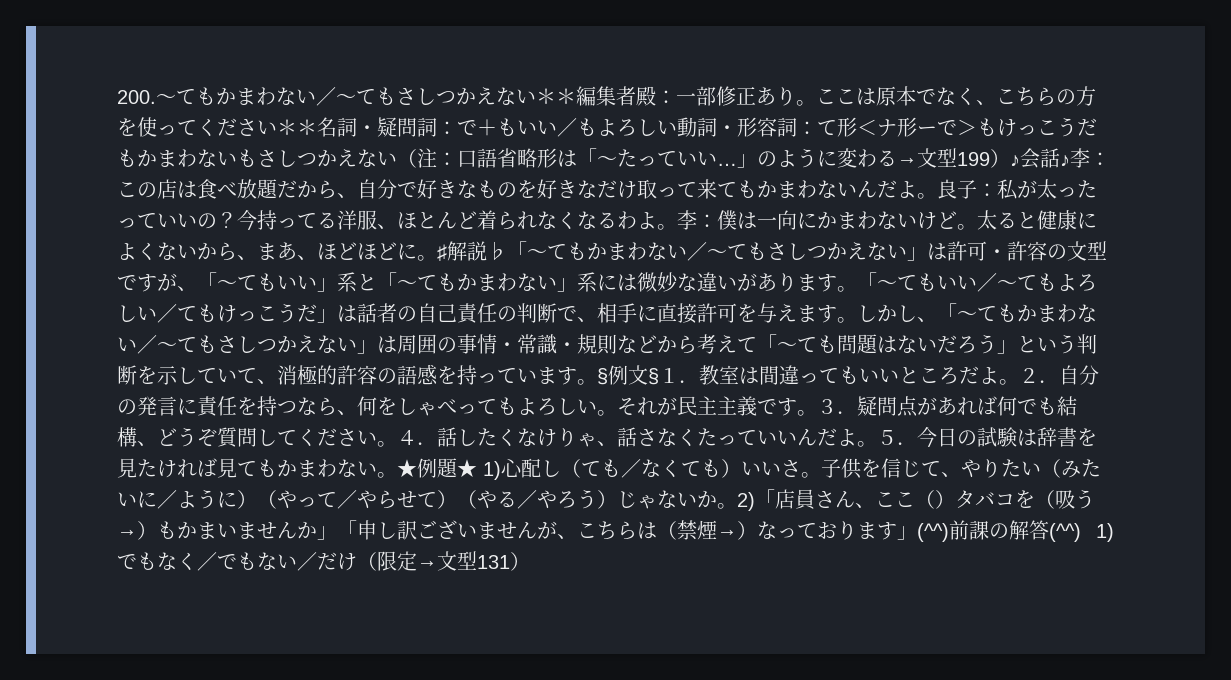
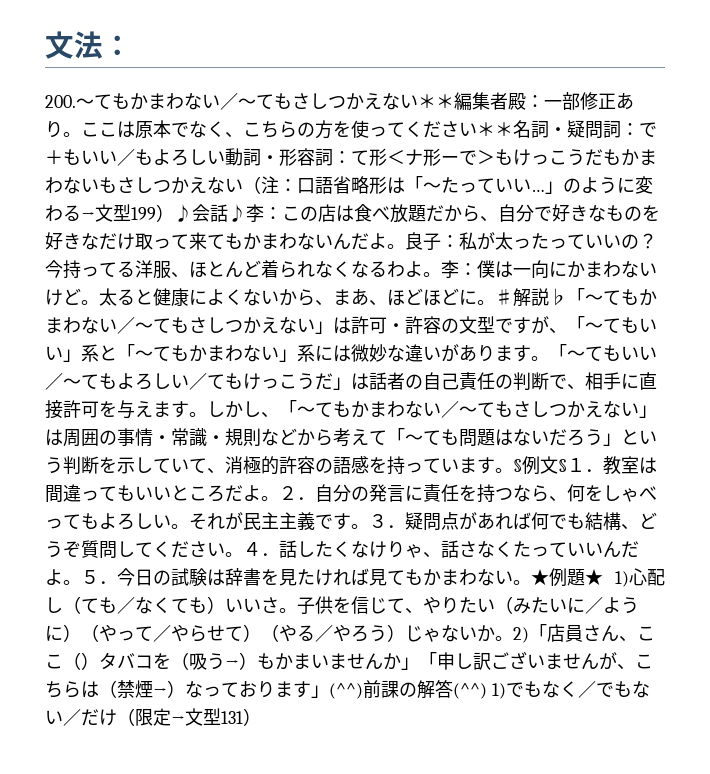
(117, 97) none -> [45,31,132,59] 文法： //

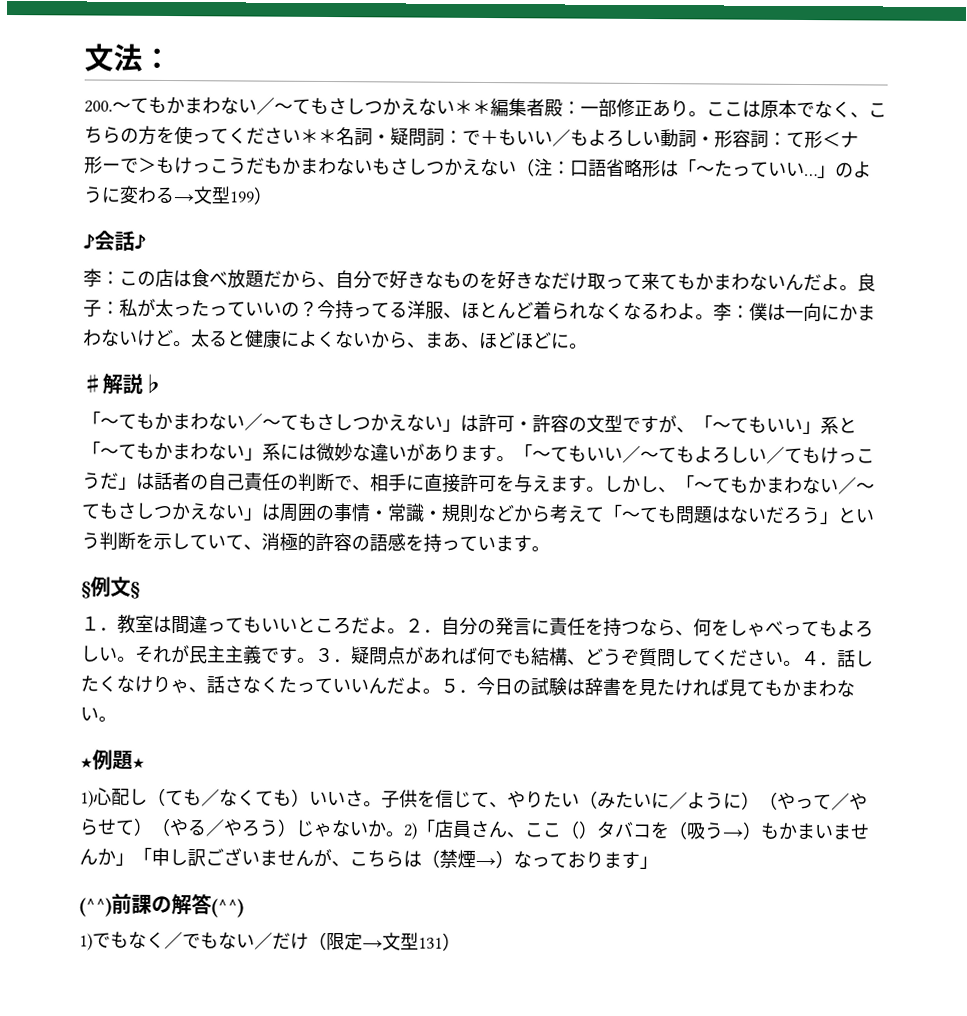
(174, 213) none -> (273, 195) //
(246, 213) none -> (146, 241) //
(495, 302) none -> (588, 346) //
(567, 297) none -> (163, 383) //
(513, 470) none -> (550, 549) //
(567, 465) none -> (140, 590) //
(531, 582) none -> (117, 719) //
(603, 577) none -> (145, 763) //
(329, 691) none -> (658, 862) //
(487, 691) none -> (244, 908) //

